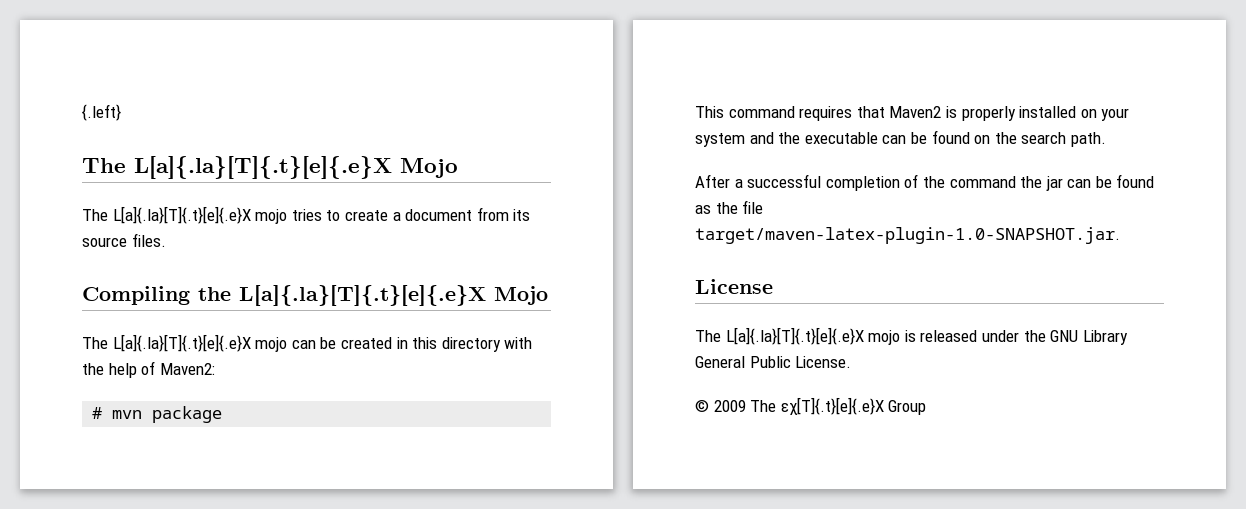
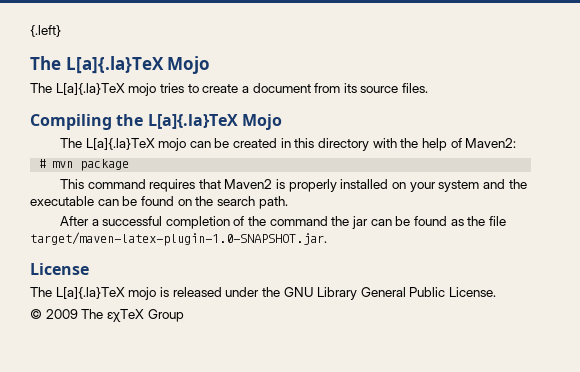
[134,156,458,179] [82,206,251,224] L[a]{.la}[T]{.t}[e]{.e}X Mojo // The L[a]{.la}[T]{.t}[e]{.e}X -> [65,56,211,74] [30,83,125,95] L[a]{.la}TeX Mojo // The L[a]{.la}TeX
[239,285,548,306] [82,334,251,352] L[a]{.la}[T]{.t}[e]{.e}X Mojo // The L[a]{.la}[T]{.t}[e]{.e}X -> [147,114,282,130] [59,138,155,150] L[a]{.la}TeX Mojo // The L[a]{.la}TeX
[725,327,864,345] L[a]{.la}[T]{.t}[e]{.e}X -> [55,287,125,299] L[a]{.la}TeX
[780,397,884,415] εχ[T]{.t}[e]{.e}X -> [106,309,144,322] εχTeX

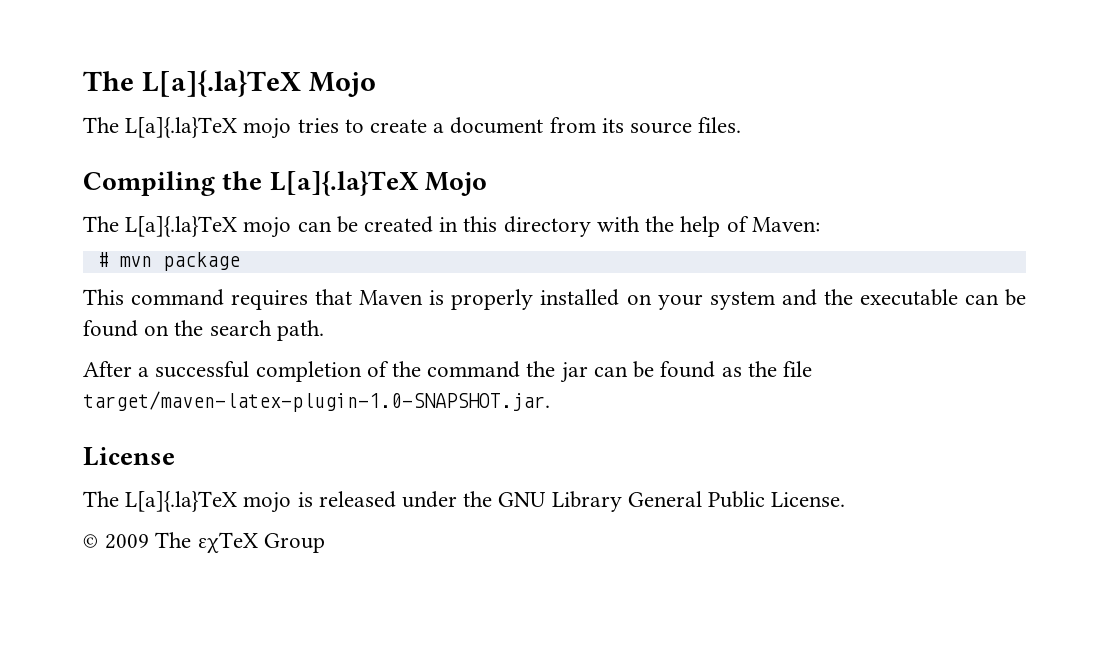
[30,25,61,37] {.left} // -> (83, 81) none
[465,138,517,148] Maven2: -> [751,217,820,232] Maven:
[224,179,273,189] Maven2 -> [359,290,424,305] Maven

